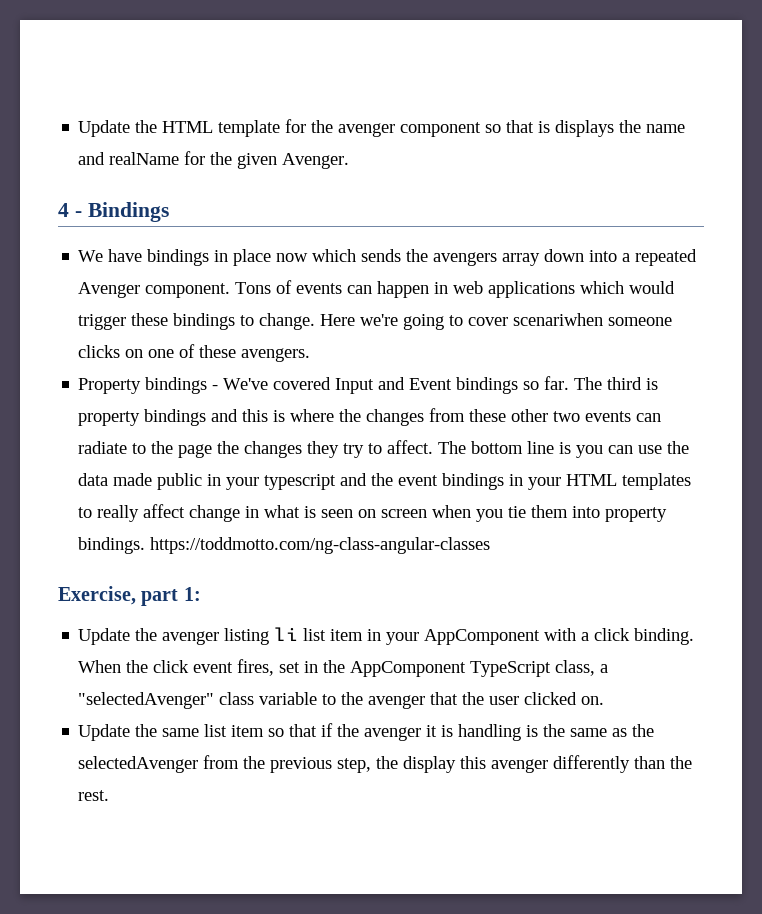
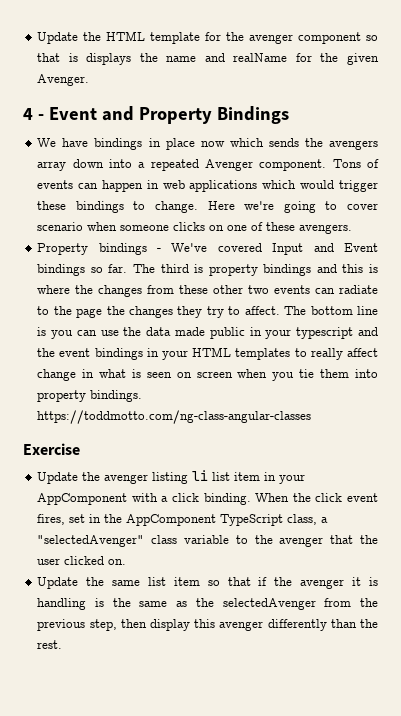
(82, 214) none -> [48,106,212,124] Event and Property
[513,313,604,326] scenariwhen -> [37,222,118,231] scenario when
[58,586,201,606] Exercise, part 1: -> [23,443,80,455] Exercise
[376,756,399,769] the -> [120,619,147,628] then

